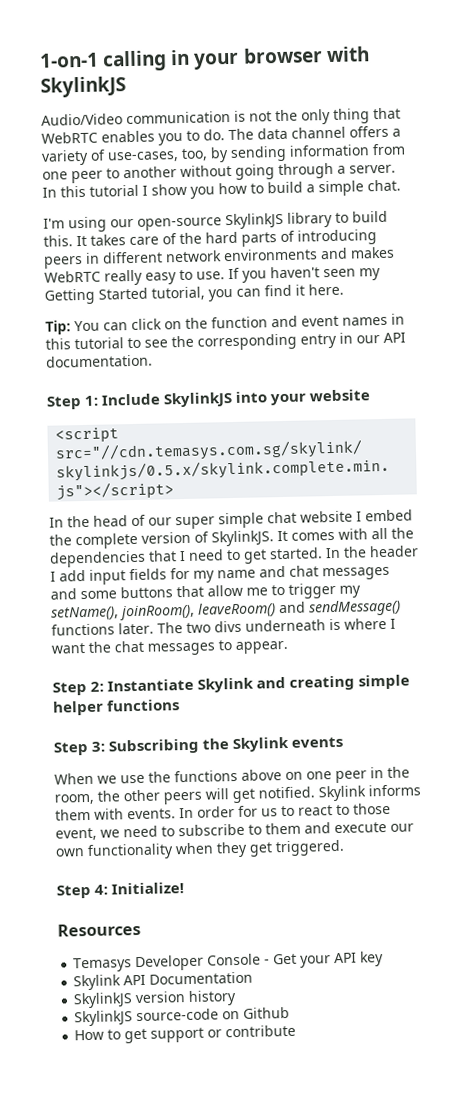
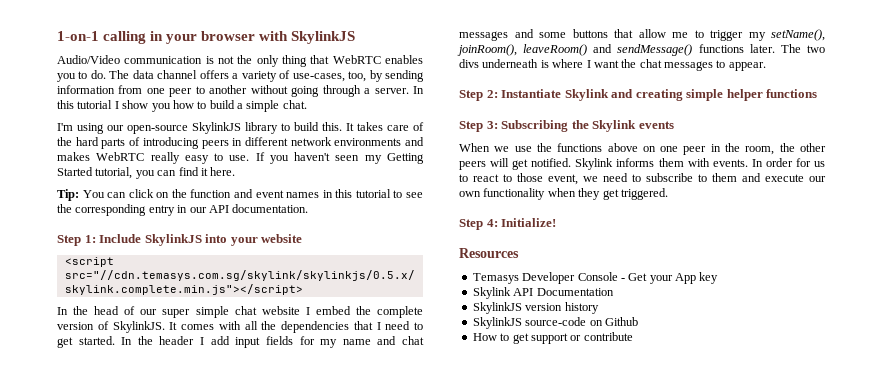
[334,952,358,964] API -> [675,273,696,284] App

